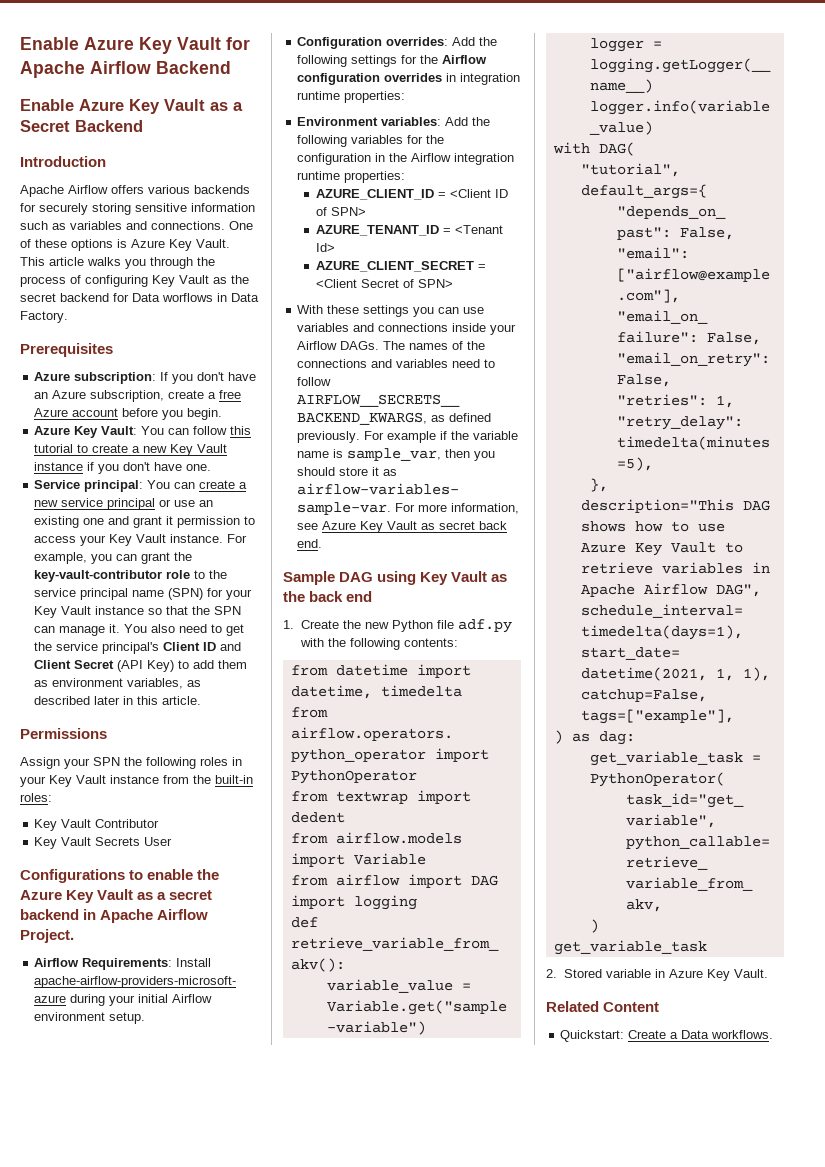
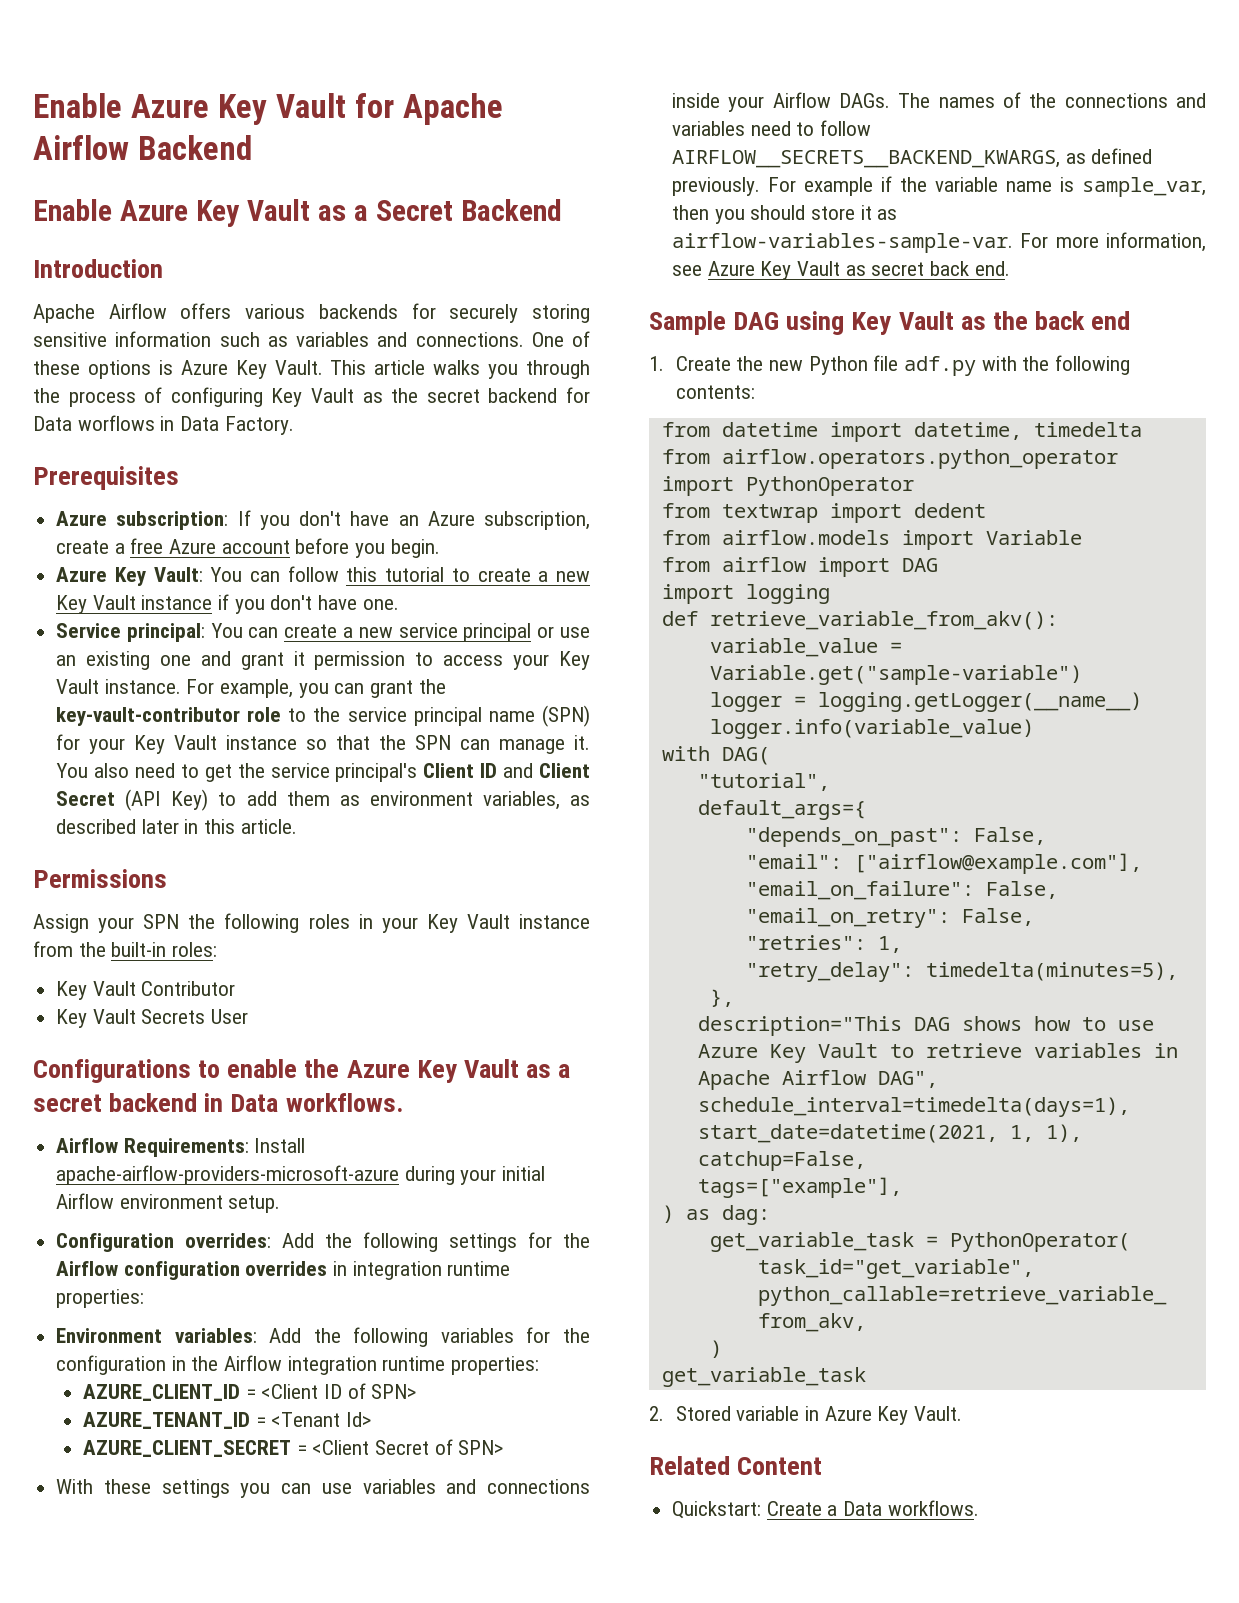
[100,909,209,923] [20,929,74,943] Apache Airflow Project. -> [230,1093,404,1112] Data workflows.

